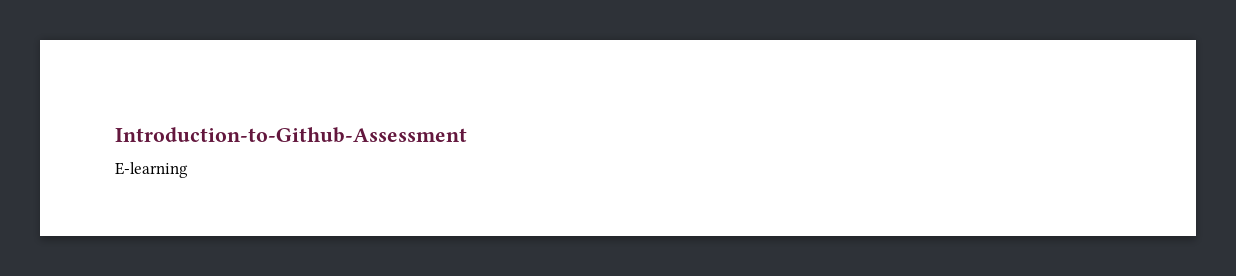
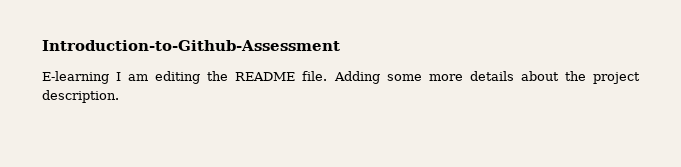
(188, 170) none -> [116,71,641,84] [42,90,119,103] I am editing the README file. Adding some more details about the project description.

